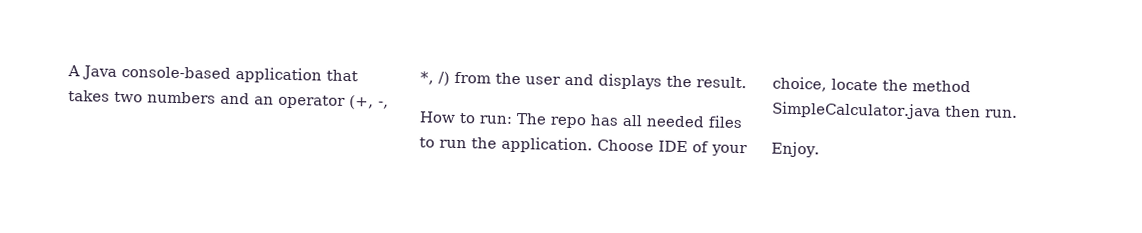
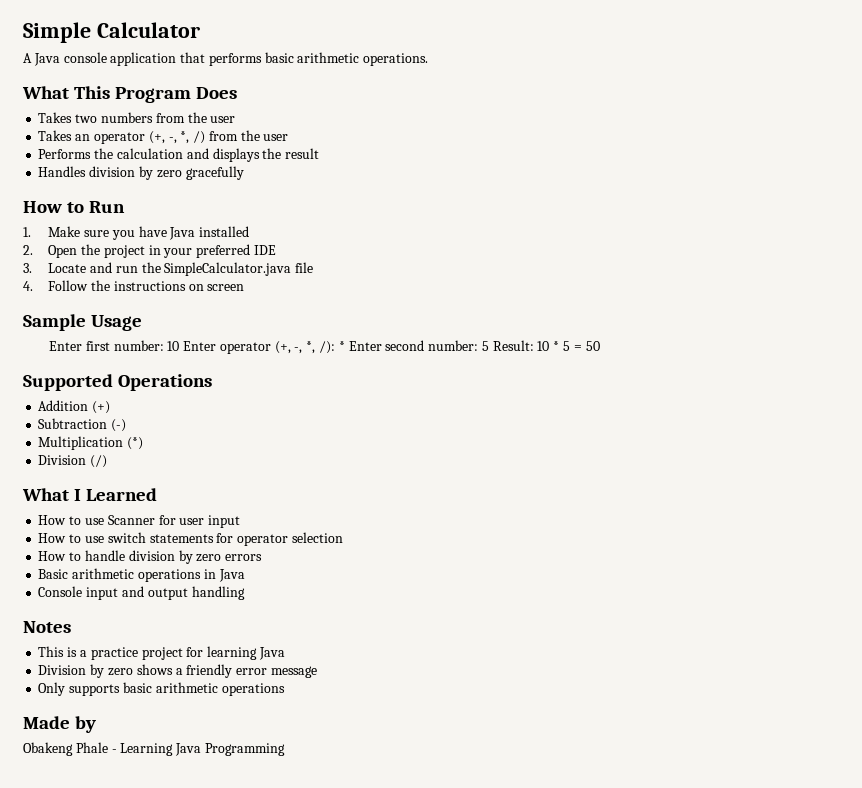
(67, 71) none -> [23,22,200,43] Simple Calculator //
[121,65,231,79] console-based -> [63,52,107,63] console
[68,90,250,105] takes two numbers and -> [208,52,429,66] [22,86,238,103] [38,112,236,123] [38,130,73,141] performs basic arithmetic operations. // What This Program Does // Takes two numbers from the user // Takes
[564,73,747,90] [419,111,743,129] [419,136,748,157] [772,76,971,93] [772,101,1018,120] [771,141,820,158] and displays the result. // How to run: The repo has all needed files to run the application. Choose IDE of your choice, locate the method SimpleCalculator.java then run. // Enjoy. -> [38,148,320,162] [38,166,244,180] [23,201,126,213] [23,226,250,240] [23,244,276,258] [23,262,314,276] [23,280,245,291] [23,314,143,331] [48,340,600,354] [23,374,213,391] [38,400,111,414] [38,418,127,432] [38,436,144,450] [38,455,108,468] [22,488,158,501] [38,515,241,528] [38,532,343,546] [38,550,263,564] [38,568,245,582] [38,586,245,600] [23,621,71,633] [38,646,285,660] [38,664,317,678] [38,682,285,696] [23,716,97,733] [23,742,285,756] // Performs the calculation and displays the result // Handles division by zero gracefully // How to Run // 1. Make sure you have Java installed // 2. Open the project in your preferred IDE // 3. Locate and run the SimpleCalculator.java file // 4. Follow the instructions on screen // Sample Usage // Enter first number: 10 Enter operator (+, -, *, /): * Enter second number: 5 Result: 10 * 5 = 50 // Supported Operations // Addition (+) // Subtraction (-) // Multiplication (*) // Division (/) // What I Learned // How to use Scanner for user input // How to use switch statements for operator selection // How to handle division by zero errors // Basic arithmetic operations in Java // Console input and output handling // Notes // This is a practice project for learning Java // Division by zero shows a friendly error message // Only supports basic arithmetic operations // Made by // Obakeng Phale - Learning Java Programming

